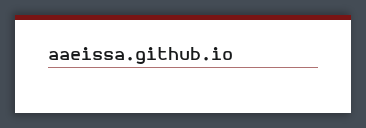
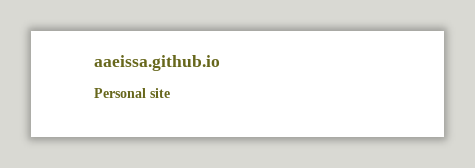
(233, 55) none -> [94,88,170,98] // Personal site

